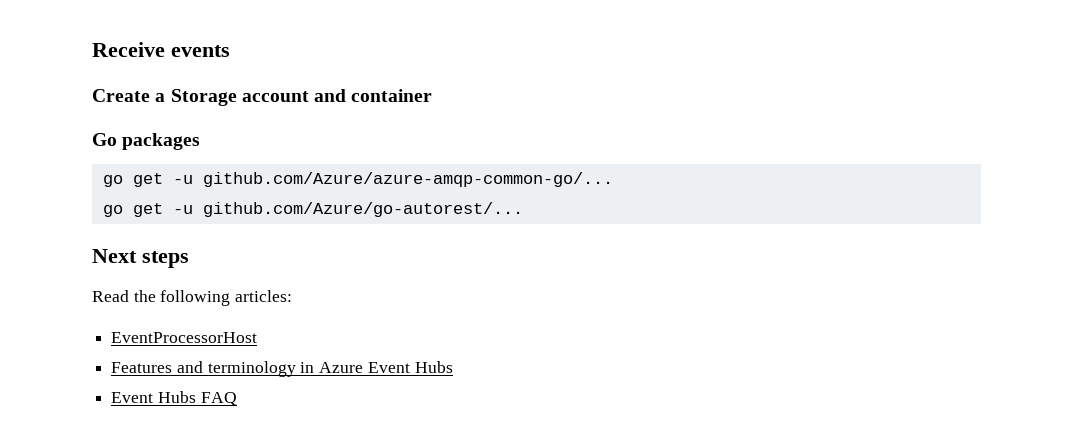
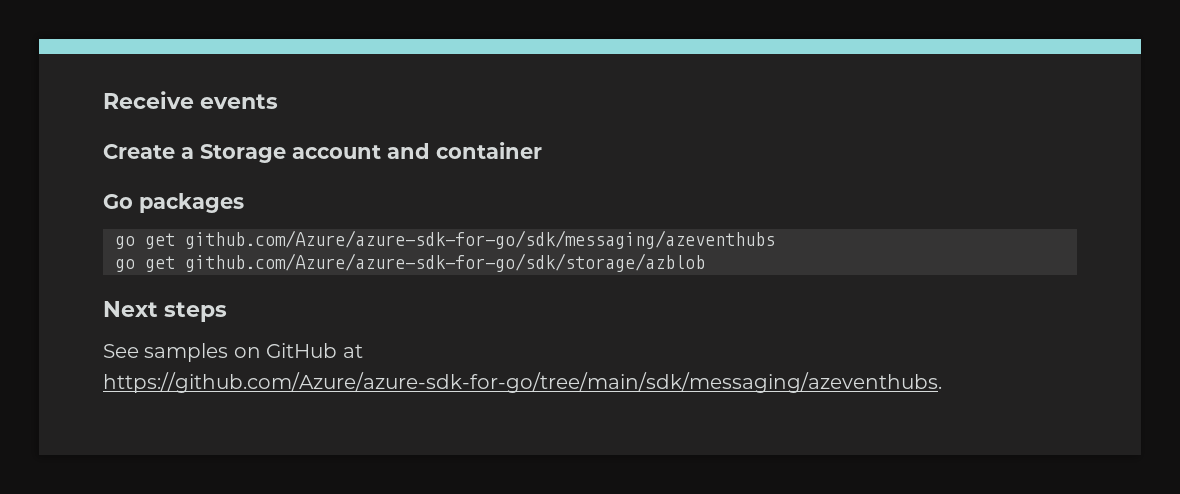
[172,172,613,187] [102,202,523,217] -u github.com/Azure/azure-amqp-common-go/... // go get -u github.com/Azure/go-autorest/... -> [185,230,775,249] [115,253,705,272] github.com/Azure/azure-sdk-for-go/sdk/messaging/azeventhubs // go get github.com/Azure/azure-sdk-for-go/sdk/storage/azblob
[92,290,293,306] [111,332,258,343] [111,361,453,377] [111,391,237,406] Read the following articles: // EventProcessorHost // Features and terminology in Azure Event Hubs // Event Hubs FAQ -> [103,343,363,362] [103,372,942,393] See samples on GitHub at https://github.com/Azure/azure-sdk-for-go/tree/main/sdk/messaging/azeventhubs.

